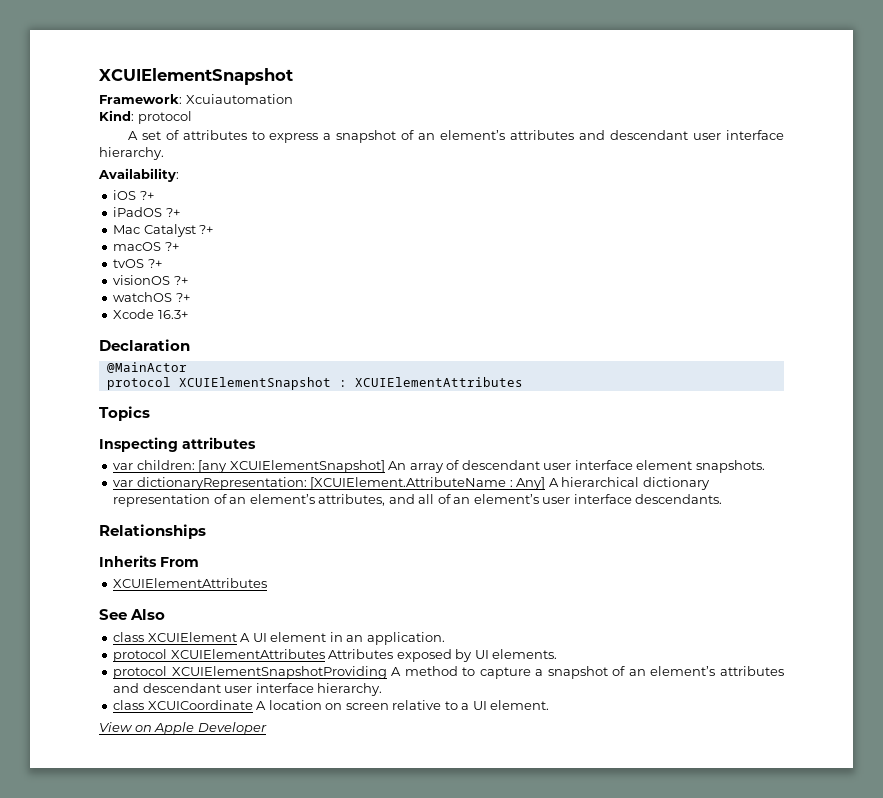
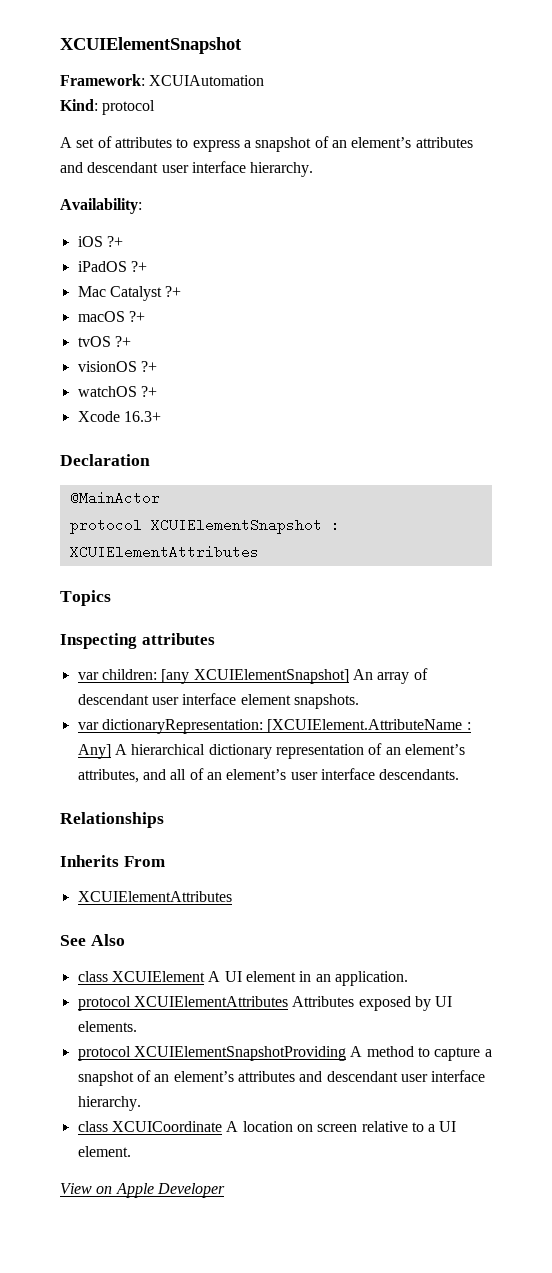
[185,94,293,104] Xcuiautomation -> [149,75,265,86] XCUIAutomation

